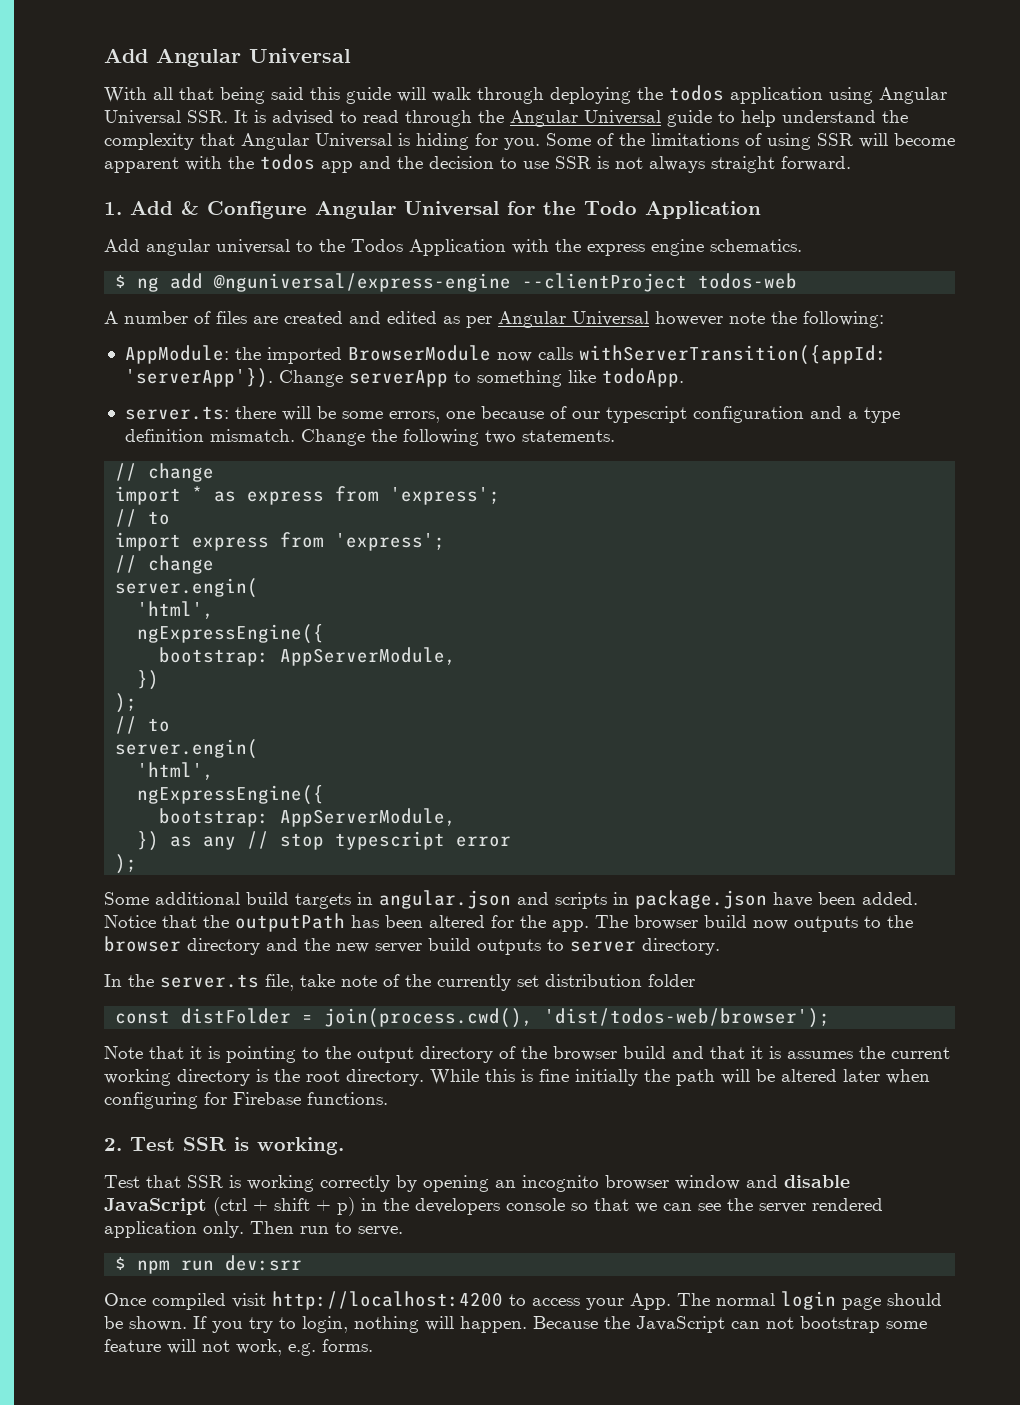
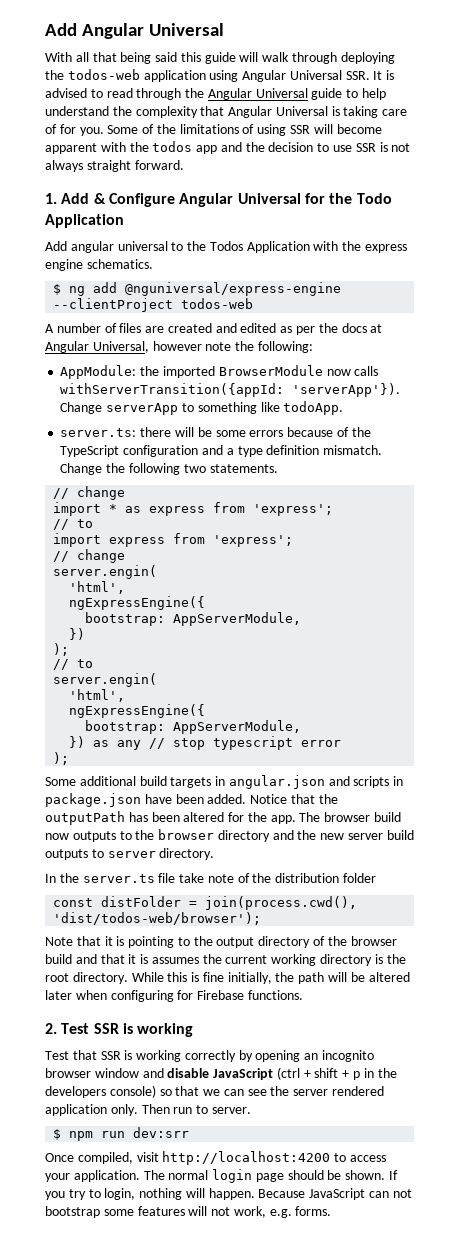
[669,85,724,101] todos -> [67,69,140,80] todos-web
[416,133,469,150] hiding -> [343,106,408,118] [45,124,57,134] taking care of
[498,311,649,328] Angular Universal -> [318,323,383,333] [45,341,149,353] the docs at Angular Universal,
[388,406,687,423] errors, one because of our typescript -> [249,427,371,437] [60,445,120,457] errors because of the TypeScript
[265,974,294,991] file, -> [158,873,176,883] file
[437,974,539,991] currently set -> (272, 878) none
[575,1069,638,1086] initially -> [227,972,272,984] initially,
[257,1137,344,1155] working. -> [137,1023,194,1037] working
[337,1197,355,1216] p) -> [353,1071,361,1080] p
[506,1198,565,1211] console -> [109,1085,156,1098] console)
[358,1226,403,1236] serve. -> [211,1107,251,1114] server.
[152,1293,226,1310] compiled -> [77,1152,133,1164] compiled,
[630,1293,671,1310] App. -> [73,1170,140,1182] application.
[604,1316,630,1329] the -> (306, 1193) none
[104,1339,161,1352] feature -> [137,1206,185,1216] features

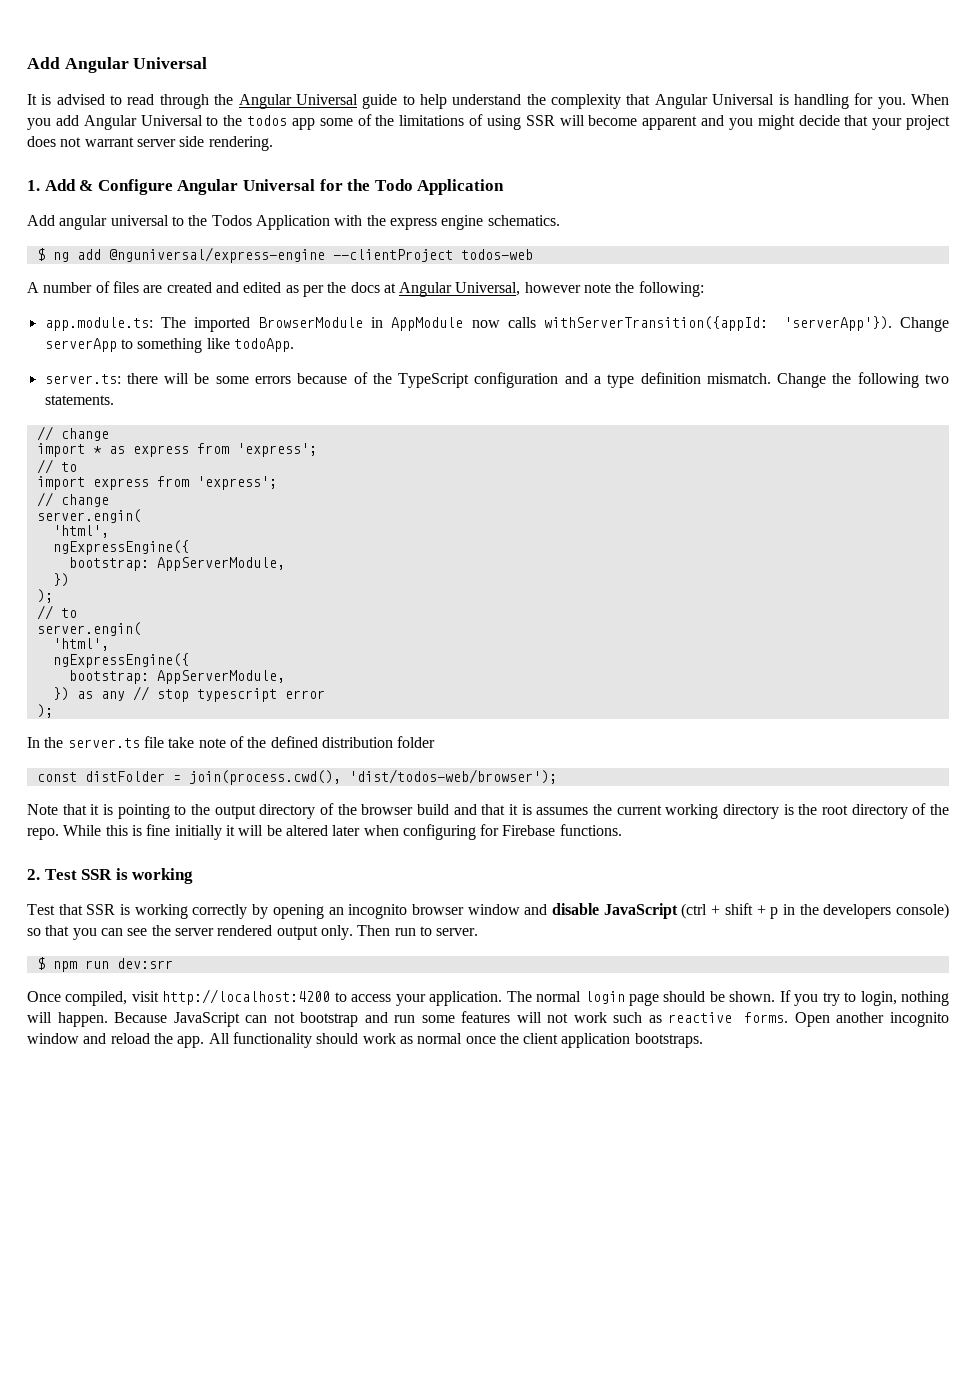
[45,52,395,64] [45,69,370,82] With all that being said this guide will walk through deploying the todos-web application using Angular Universal SSR. -> (208, 63) none
[343,106,408,118] [45,124,139,136] taking care of for you. Some -> [793,93,950,109] [27,115,353,130] handling for you. When you add Angular Universal to the todos app some
[100,141,411,154] [45,160,184,172] with the todos app and the decision to use SSR is not always straight forward. -> [701,115,951,130] [27,136,273,151] and you might decide that your project does not warrant server side rendering.
[60,365,323,379] AppModule: the imported BrowserModule -> [44,317,464,332] app.module.ts: The imported BrowserModule in AppModule
[45,775,404,789] [45,793,338,807] [45,811,402,825] [45,829,414,842] [45,848,215,860] // Some additional build targets in angular.json and scripts in package.json have been added. Notice that the outputPath has been altered for the app. The browser build now outputs to the browser directory and the new server build outputs to server directory. -> (53, 711) none
(272, 878) none -> [270,736,318,748] defined
[72,972,128,984] directory. -> [851,803,949,819] [27,828,59,840] directory of the repo.
[227,972,325,984] initially, the path -> [174,825,235,840] initially it
[203,1089,221,1096] we -> [72,928,97,940] you
[45,1104,107,1116] application -> [276,926,318,940] output
(100, 1212) none -> [364,1012,416,1023] and run
[233,1206,332,1218] work, e.g. forms. -> [573,1012,949,1027] [27,1032,703,1048] work such as reactive forms. Open another incognito window and reload the app. All functionality should work as normal once the client application bootstraps.

